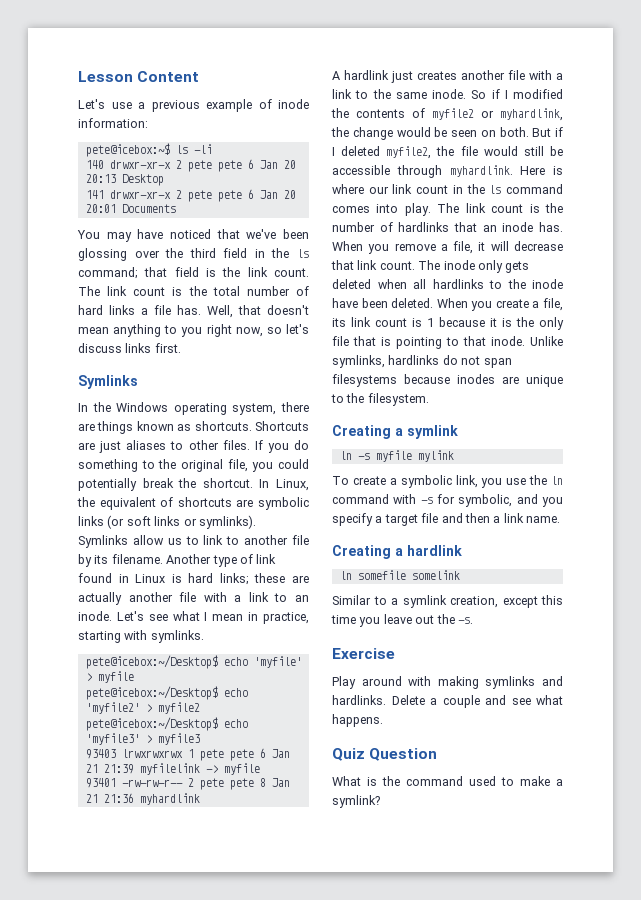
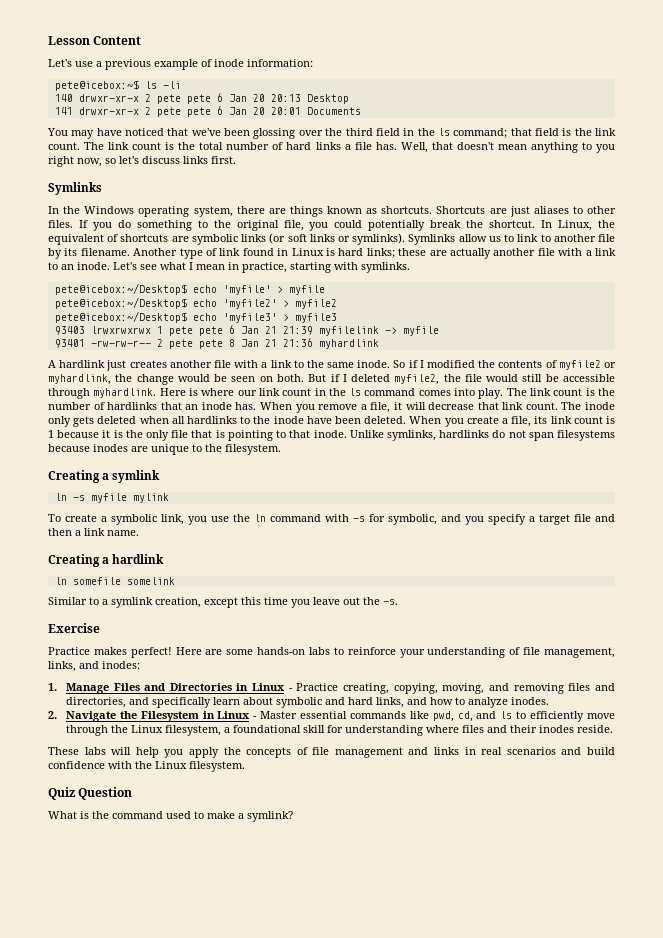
[332,676,563,689] [332,695,563,708] [332,714,383,727] Play around with making symlinks and hardlinks. Delete a couple and see what happens. -> [48,647,615,658] [48,661,140,672] [48,683,615,694] [65,697,549,708] [48,711,616,722] [65,725,613,736] [48,747,615,758] [48,761,245,772] Practice makes perfect! Here are some hands-on labs to reinforce your understanding of file management, links, and inodes: // 1. Manage Files and Directories in Linux - Practice creating, copying, moving, and removing files and directories, and specifically learn about symbolic and hard links, and how to analyze inodes. // 2. Navigate the Filesystem in Linux - Master essential commands like pwd, cd, and ls to efficiently move through the Linux filesystem, a foundational skill for understanding where files and their inodes reside. // These labs will help you apply the concepts of file management and links in real scenarios and build confidence with the Linux filesystem.

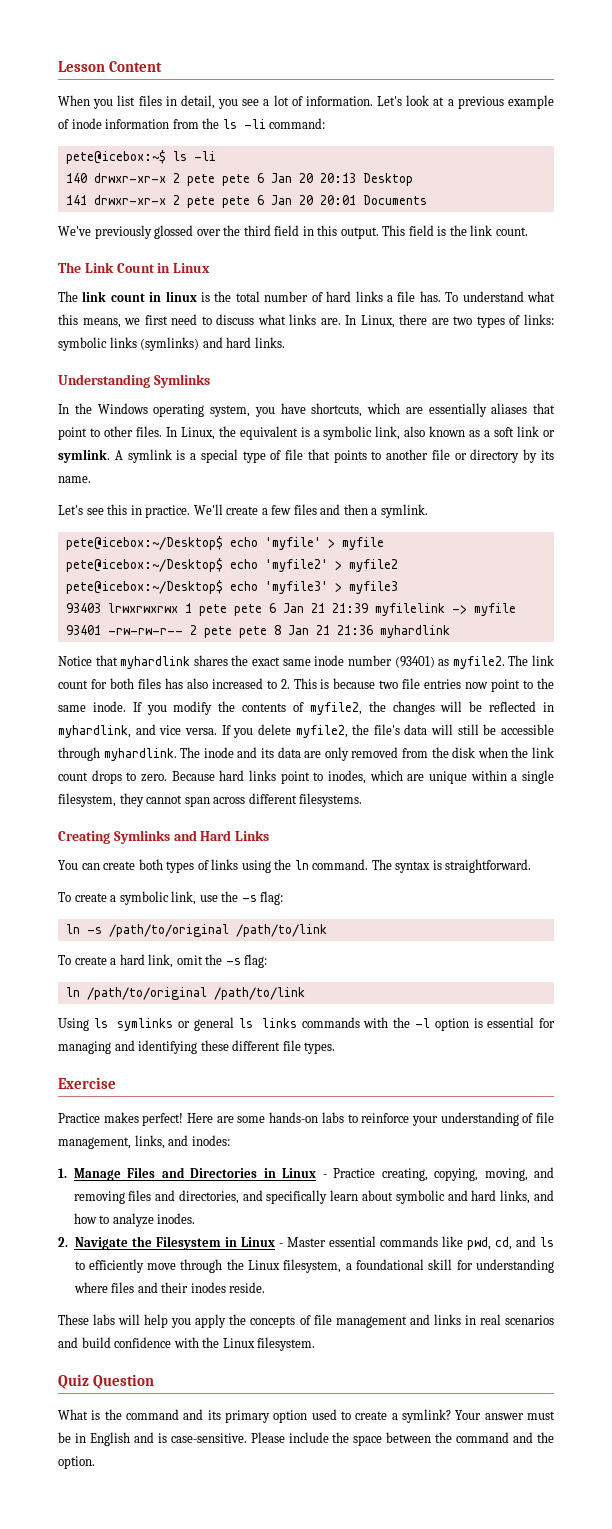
[48,59,93,67] Let's use -> [58,95,445,109] When you list files in detail, you see a lot of information. Let's look at
[247,59,313,67] information: -> [105,118,326,129] information from the ls -li command:
[47,128,296,139] You may have noticed that we've been glossing -> [58,225,194,239] We've previously glossed
[417,128,532,138] the ls command; that -> [317,225,406,239] this output. This
[84,142,162,150] The link count -> [58,262,211,273] [58,291,197,302] // The Link Count in Linux // The link count in linux
[400,142,615,153] [48,156,236,167] Well, that doesn't mean anything to you right now, so let's discuss links first. // -> [445,291,556,302] [58,314,554,328] [58,337,285,351] [58,374,150,388] To understand what this means, we first need to discuss what links are. In Linux, there are two types of links: symbolic links (symlinks) and hard links. // Understanding
[236,206,616,217] [48,220,615,231] [48,233,615,245] [48,248,616,259] [48,262,410,273] there are things known as shortcuts. Shortcuts are just aliases to other files. If you do something to the original file, you could potentially break the shortcut. In Linux, the equivalent of shortcuts are symbolic links (or soft links or symlinks). Symlinks allow us to link to another file by its filename. Another type of link found in Linux is hard links; these are actually another file with a link to an inode. Let's see what I mean in practice, starting with symlinks. -> [254,403,555,417] [58,426,556,440] [58,449,554,463] [58,476,91,483] [58,504,428,518] you have shortcuts, which are essentially aliases that point to other files. In Linux, the equivalent is a symbolic link, also known as a soft link or symlink. A symlink is a special type of file that points to another file or directory by its name. // Let's see this in practice. We'll create a few files and then a symlink.
[48,360,617,371] [48,374,519,385] A hardlink just creates another file with a link to the same inode. So if I modified the contents of myfile2 or myhardlink, the change would be seen on both. But if I deleted myfile2, the file would -> [58,655,555,669] [58,678,555,692] [58,701,554,715] [58,724,454,738] Notice that myhardlink shares the exact same inode number (93401) as myfile2. The link count for both files has also increased to 2. This is because two file entries now point to the same inode. If you modify the contents of myfile2, the changes will be reflected in myhardlink, and vice versa. If you delete myfile2, the file's data will
[159,388,615,399] [48,402,615,413] [48,416,615,427] [48,430,616,441] [48,444,281,455] [48,470,161,483] [54,493,169,503] Here is where our link count in the ls command comes into play. The link count is the number of hardlinks that an inode has. When you remove a file, it will decrease that link count. The inode only gets deleted when all hardlinks to the inode have been deleted. When you create a file, its link count is 1 because it is the only file that is pointing to that inode. Unlike symlinks, hardlinks do not span filesystems because inodes are unique to the filesystem. // Creating a symlink // ln -s myfile mylink -> [180,747,555,761] [58,770,555,784] [58,793,363,807] [58,830,270,844] [58,859,532,873] The inode and its data are only removed from the disk when the link count drops to zero. Because hard links point to inodes, which are unique within a single filesystem, they cannot span across different filesystems. // Creating Symlinks and Hard Links // You can create both types of links using the ln command. The syntax is straightforward.
[188,516,207,525] you -> (197, 898) none
[254,514,615,525] [48,528,139,536] [48,554,165,567] [54,577,175,585] [48,597,398,608] ln command with -s for symbolic, and you specify a target file and then a link name. // Creating a hardlink // ln somefile somelink // Similar to a symlink creation, except this time you leave out the -s. -> [241,891,284,905] [65,924,327,937] [58,954,268,968] [65,987,305,1000] [58,1017,555,1031] [58,1040,336,1054] -s flag: // ln -s /path/to/original /path/to/link // To create a hard link, omit the -s flag: // ln /path/to/original /path/to/link // Using ls symlinks or general ls links commands with the -l option is essential for managing and identifying these different file types.
(163, 815) none -> [183,1409,308,1423] and its primary option
[207,811,235,819] make -> [355,1411,388,1420] create
(293, 816) none -> [455,1410,555,1420] [58,1432,555,1446] [58,1456,95,1469] Your answer must be in English and is case-sensitive. Please include the space between the command and the option.

